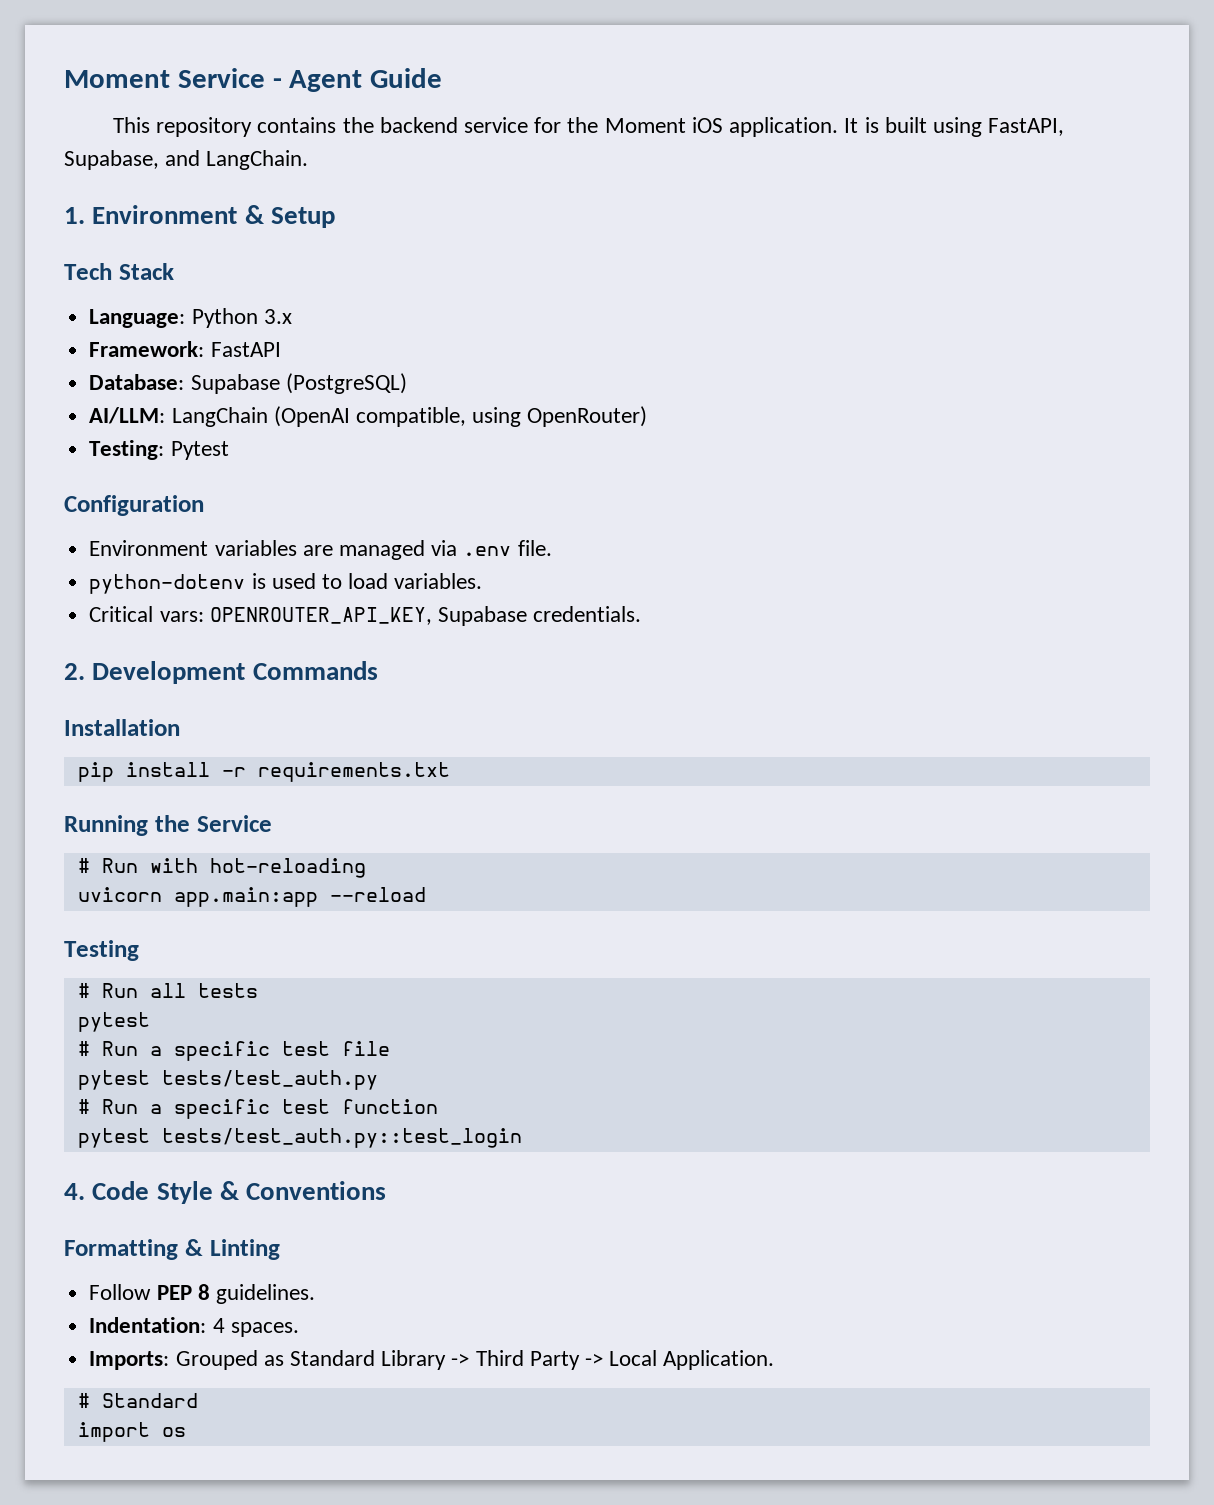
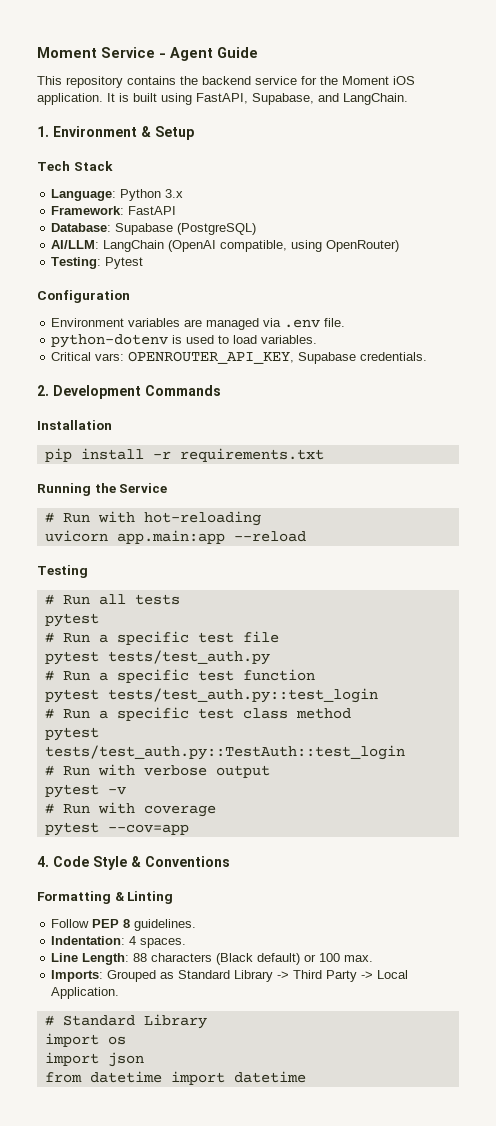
(522, 1138) none -> [44,707,351,721] [44,727,99,741] [44,745,405,760] [44,764,270,778] [44,784,126,798] [44,802,216,817] [44,822,189,836] // # Run a specific test class method // pytest tests/test_auth.py::TestAuth::test_login // # Run with verbose output // pytest -v // # Run with coverage // pytest --cov=app
(299, 1329) none -> [51,953,374,965] // Line Length: 88 characters (Black default) or 100 max.
(198, 1400) none -> [143,1014,207,1029] Library
(186, 1432) none -> [44,1052,144,1067] [44,1071,306,1085] // import json // from datetime import datetime

